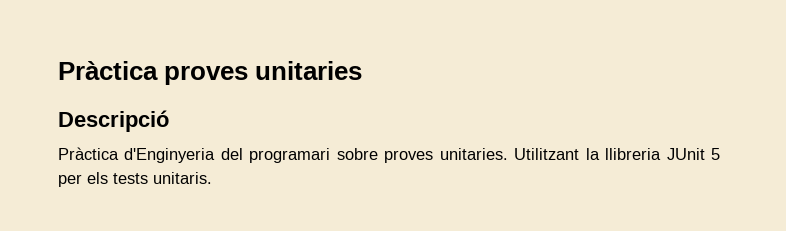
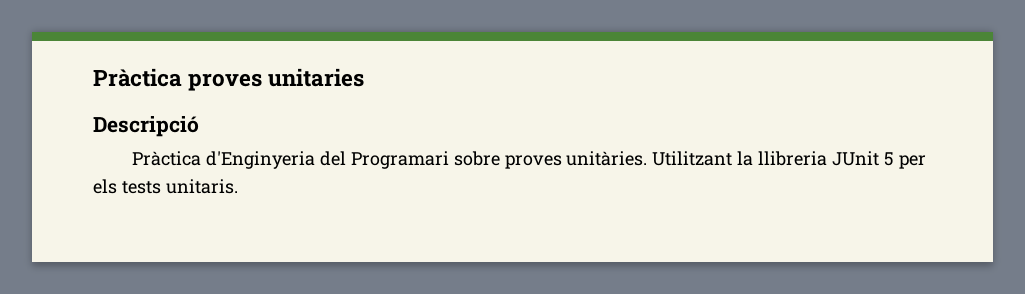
[249,148,331,163] programari -> [350,151,449,169] Programari
[439,148,508,160] unitaries. -> [566,151,648,166] unitàries.

